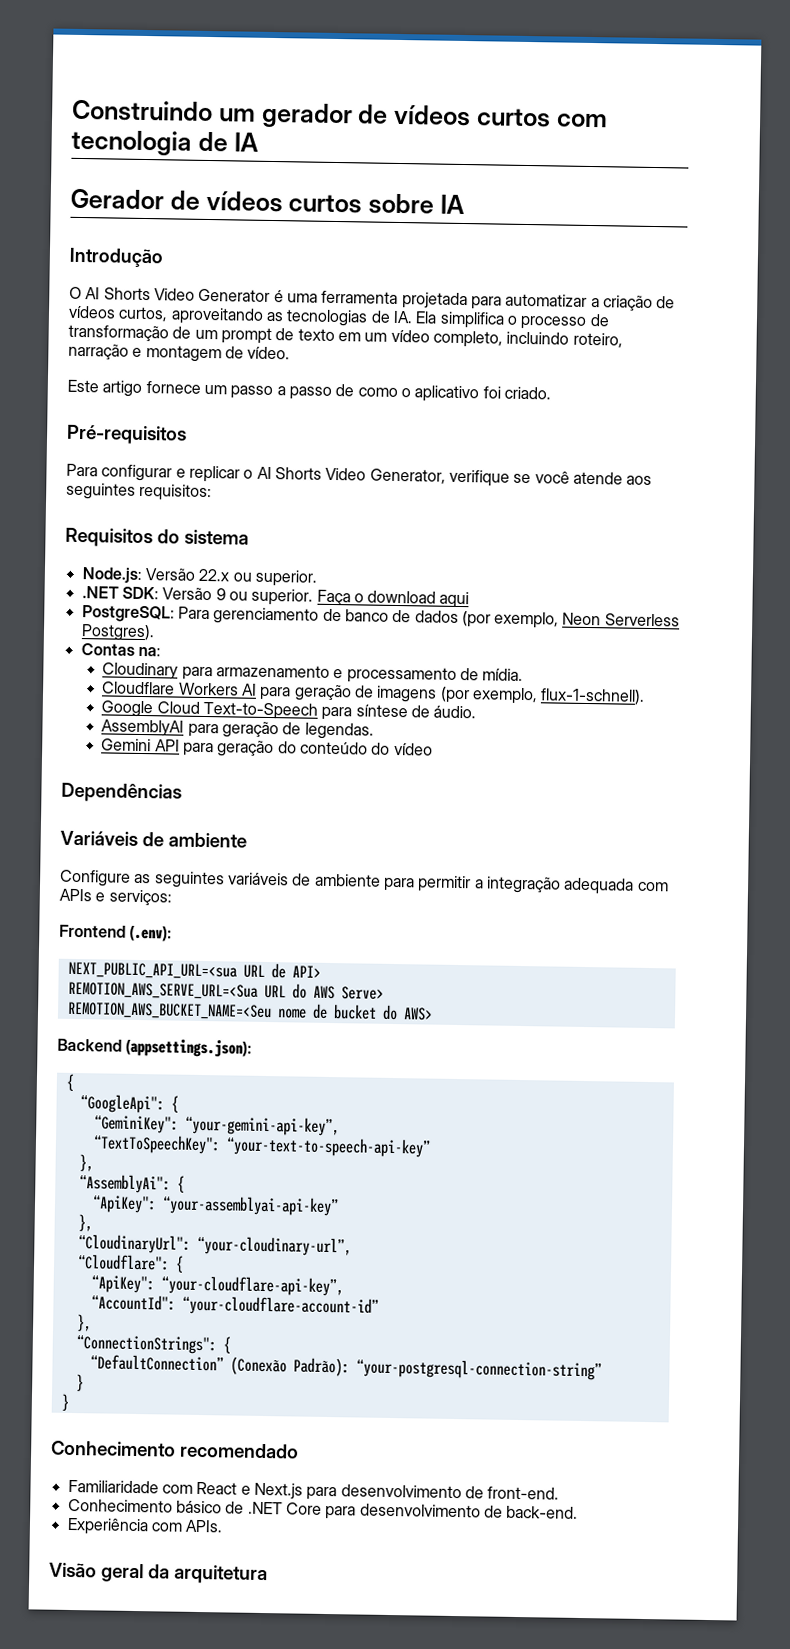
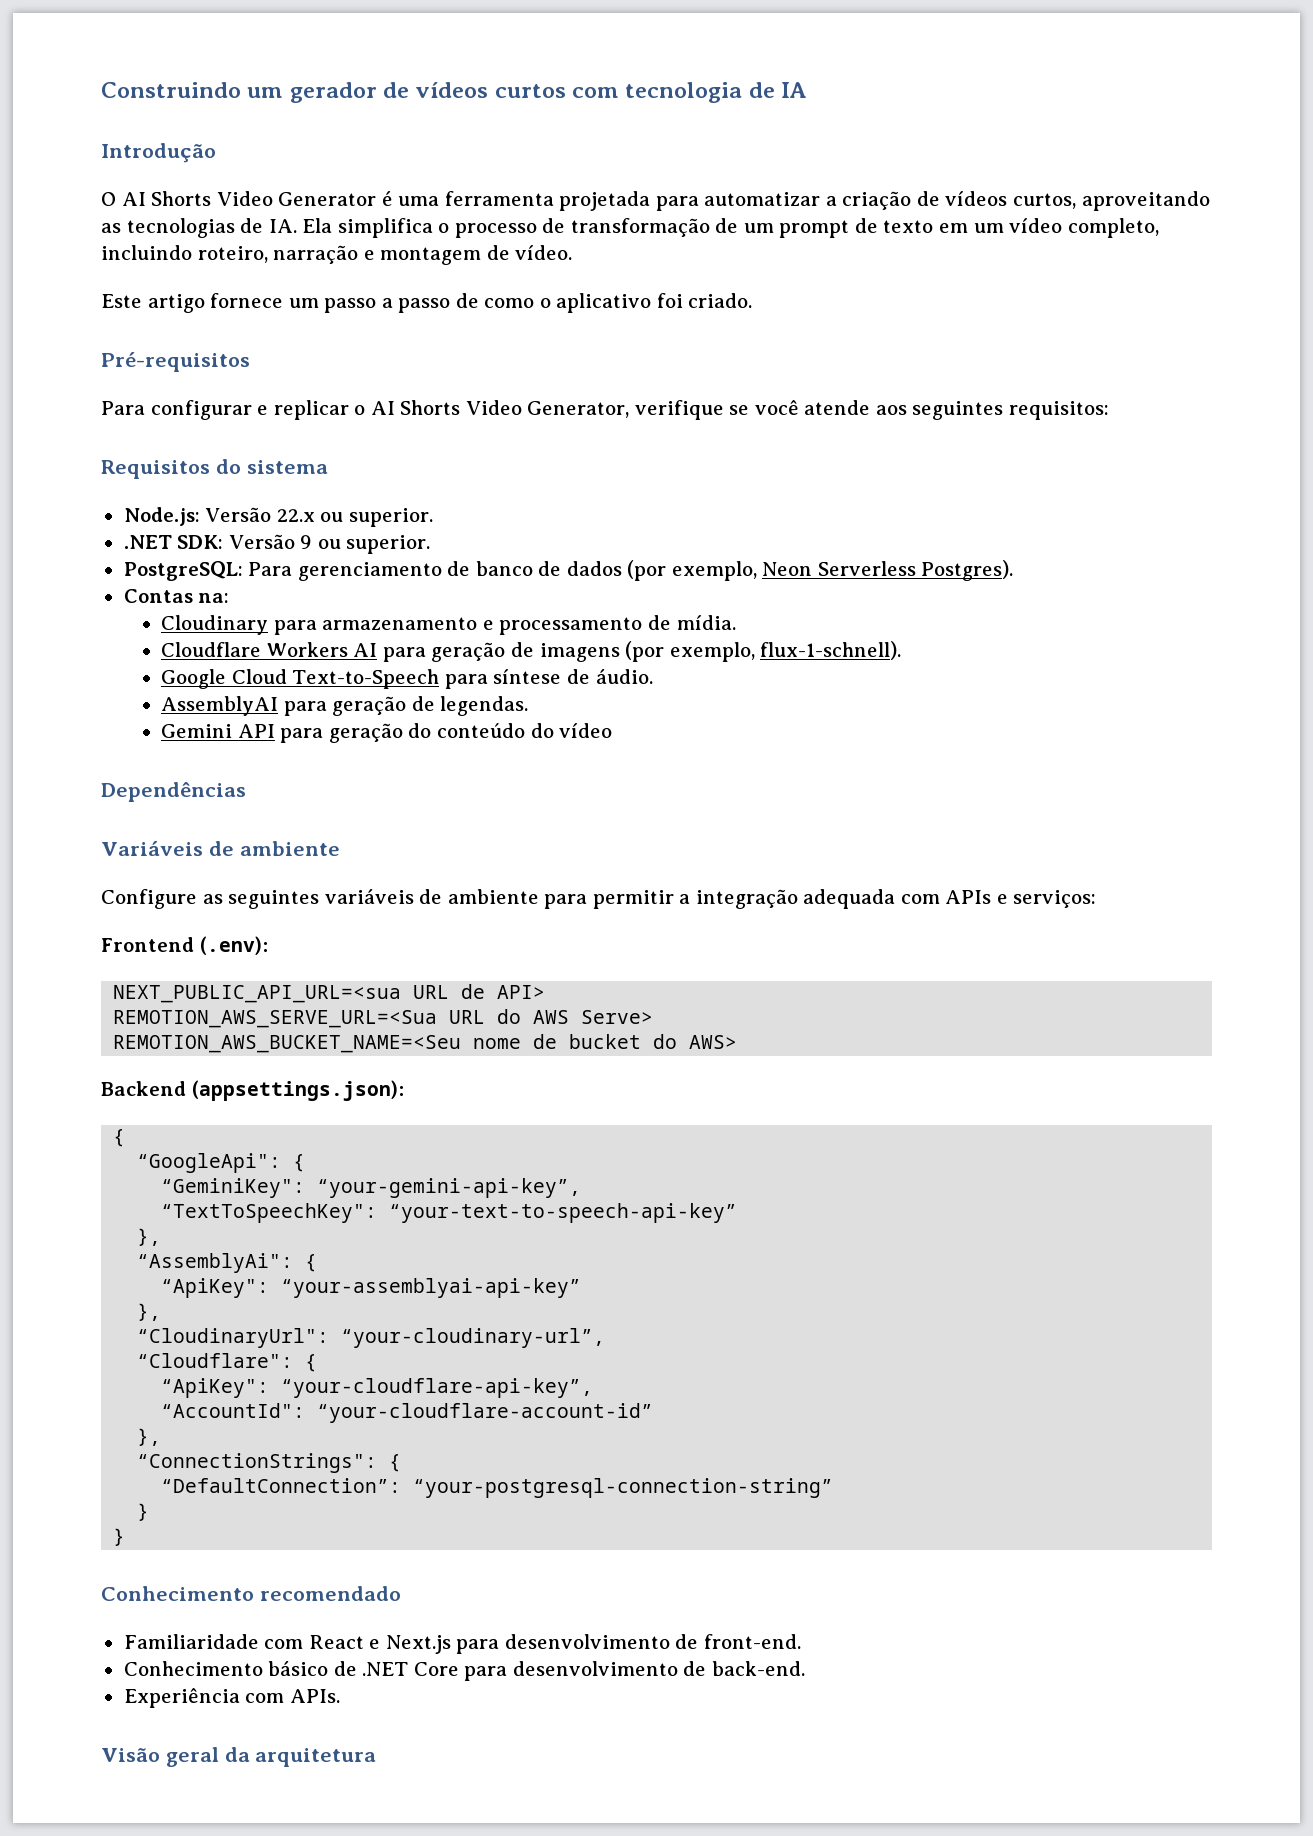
[70,188,465,215] // Gerador de vídeos curtos sobre IA -> (808, 90) none
[316,589,470,609] Faça o download aqui -> (431, 544) none
[89,1354,350,1377] “DefaultConnection” (Conexão Padrão): -> [161,1478,402,1493] “DefaultConnection”:

